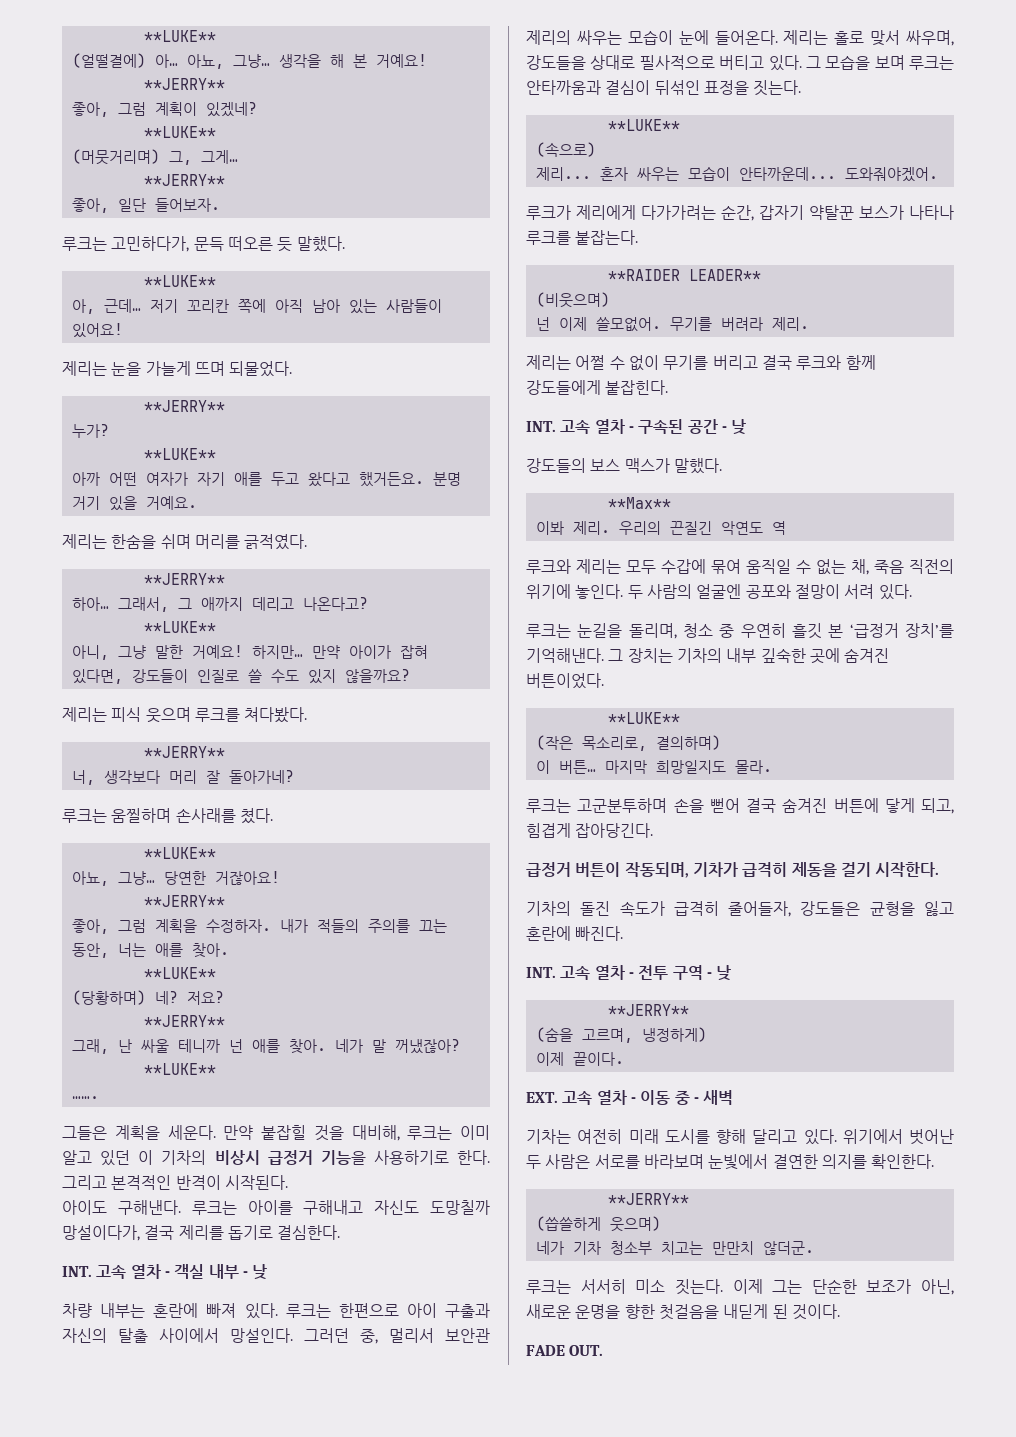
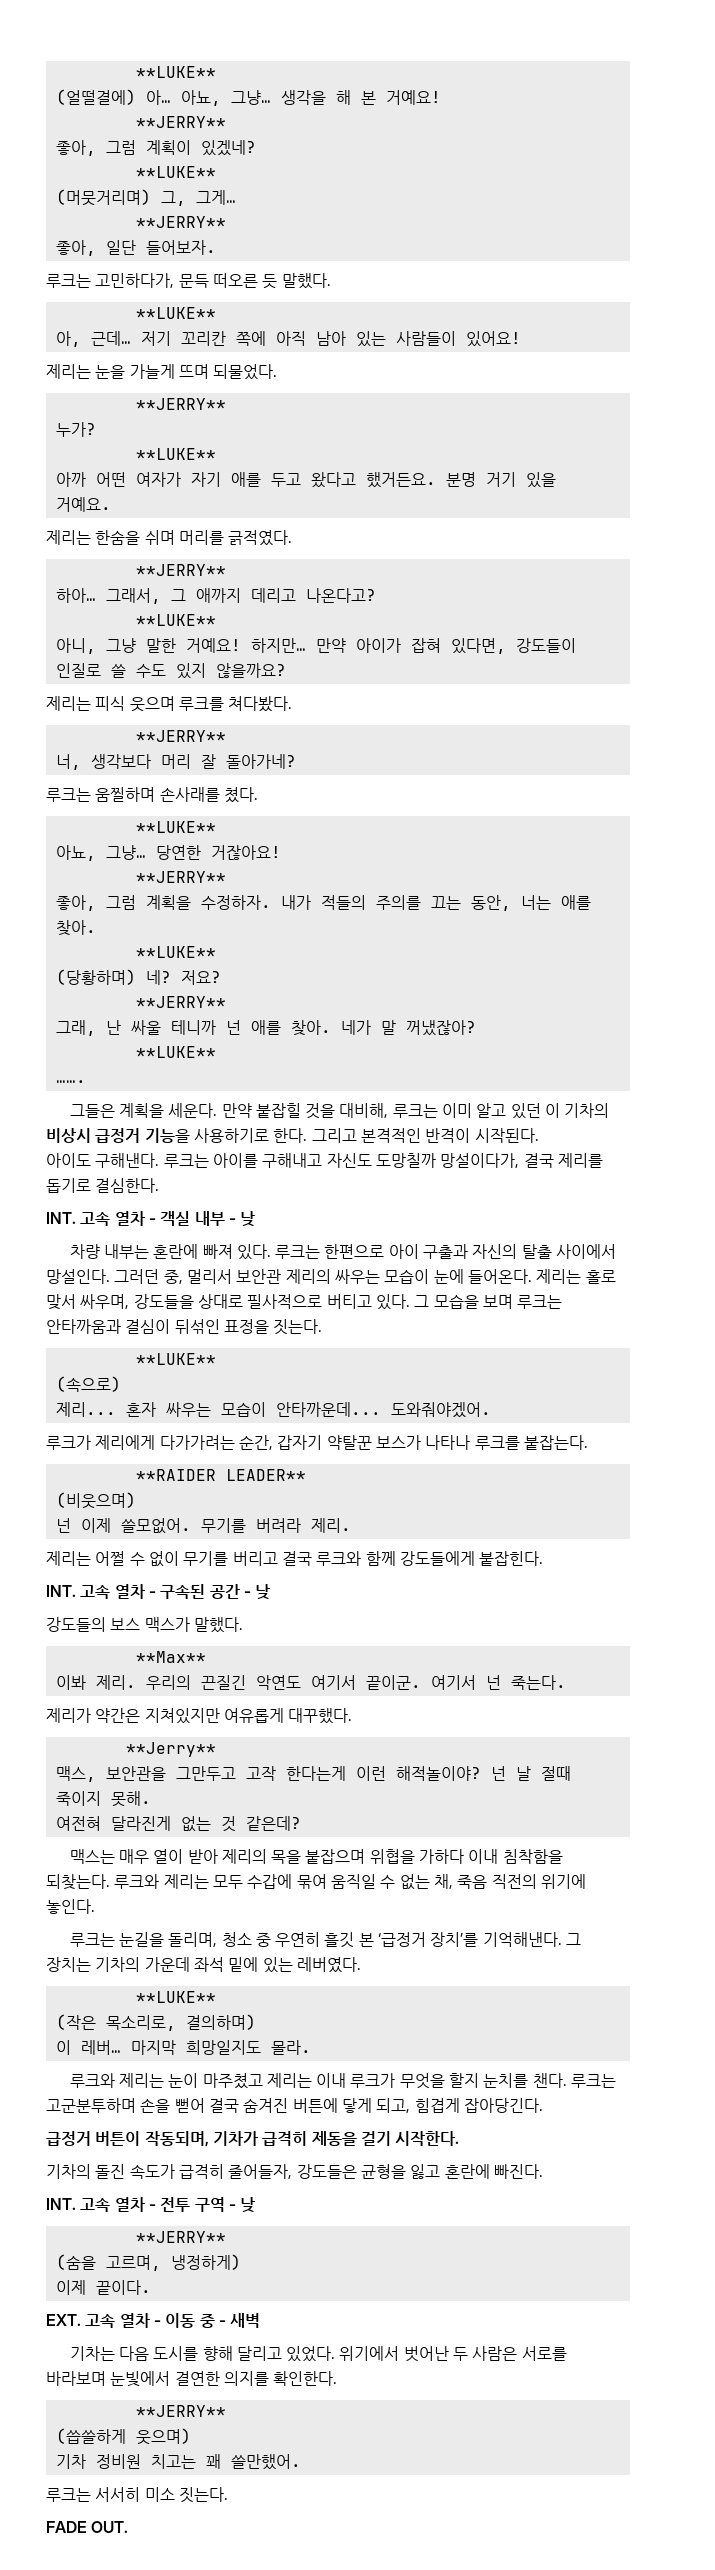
[771,521,786,535] 역 // -> [310,1675,566,1690] [46,1708,353,1724] [125,1742,216,1757] [55,1766,571,1782] [55,1791,151,1807] [55,1816,301,1832] [69,1849,563,1864] [46,1874,110,1890] 여기서 끝이군. 여기서 넌 죽는다. // 제리가 약간은 지쳐있지만 여유롭게 대꾸했다. // **Jerry** // 맥스, 보안관을 그만두고 고작 한다는게 이런 해적놀이야? 넌 날 절때 죽이지 못해. // 여전혀 달라진게 없는 것 같은데? // 맥스는 매우 열이 받아 제리의 목을 붙잡으며 위협을 가하다 이내 침착함을 되찾는다.
[627,584,912,600] 두 사람의 얼굴엔 공포와 절망이 서려 있다. -> (95, 1906) none
[726,648,890,664] [526,673,604,689] 내부 깊숙한 곳에 숨겨진 버튼이었다. -> [144,1957,361,1973] 가운데 좌석 밑에 있는 레버였다.
[558,760,596,774] 버튼… -> [80,2040,121,2055] 레버…
(772, 767) none -> [69,2073,567,2089] 루크와 제리는 눈이 마주쳤고 제리는 이내 루크가 무엇을 할지 눈치를 챈다.
[577,1129,659,1144] 여전히 미래 -> [118,2346,149,2361] 다음
[803,1129,837,1145] 있다. -> [286,2346,336,2362] 있었다.
[535,1241,814,1255] [526,1279,954,1295] [526,1304,840,1320] 네가 기차 청소부 치고는 만만치 않더군. // 루크는 서서히 미소 짓는다. 이제 그는 단순한 보조가 아닌, 새로운 운명을 향한 첫걸음을 내딛게 된 것이다. -> [55,2454,301,2470] [46,2487,228,2503] 기차 정비원 치고는 꽤 쓸만했어. // 루크는 서서히 미소 짓는다.

